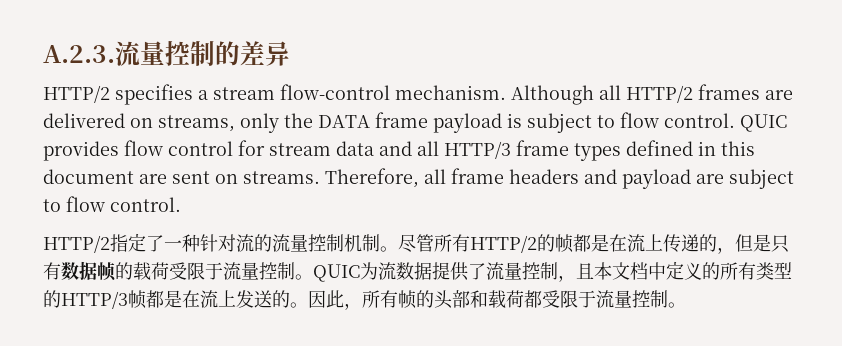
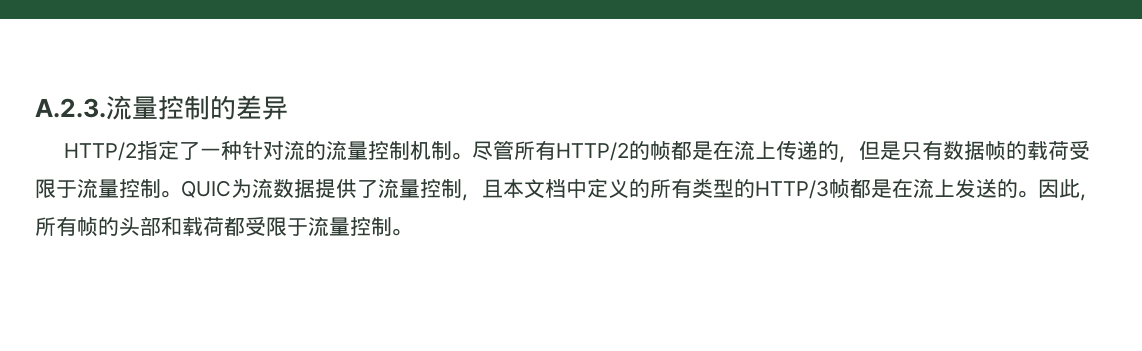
[43,84,793,105] [43,112,787,133] [43,140,755,161] [43,168,794,189] [43,196,181,212] // HTTP/2 specifies a stream flow-control mechanism. Although all HTTP/2 frames are delivered on streams, only the DATA frame payload is subject to flow control. QUIC provides flow control for stream data and all HTTP/3 frame types defined in this document are sent on streams. Therefore, all frame headers and payload are subject to flow control. -> (288, 108) none

